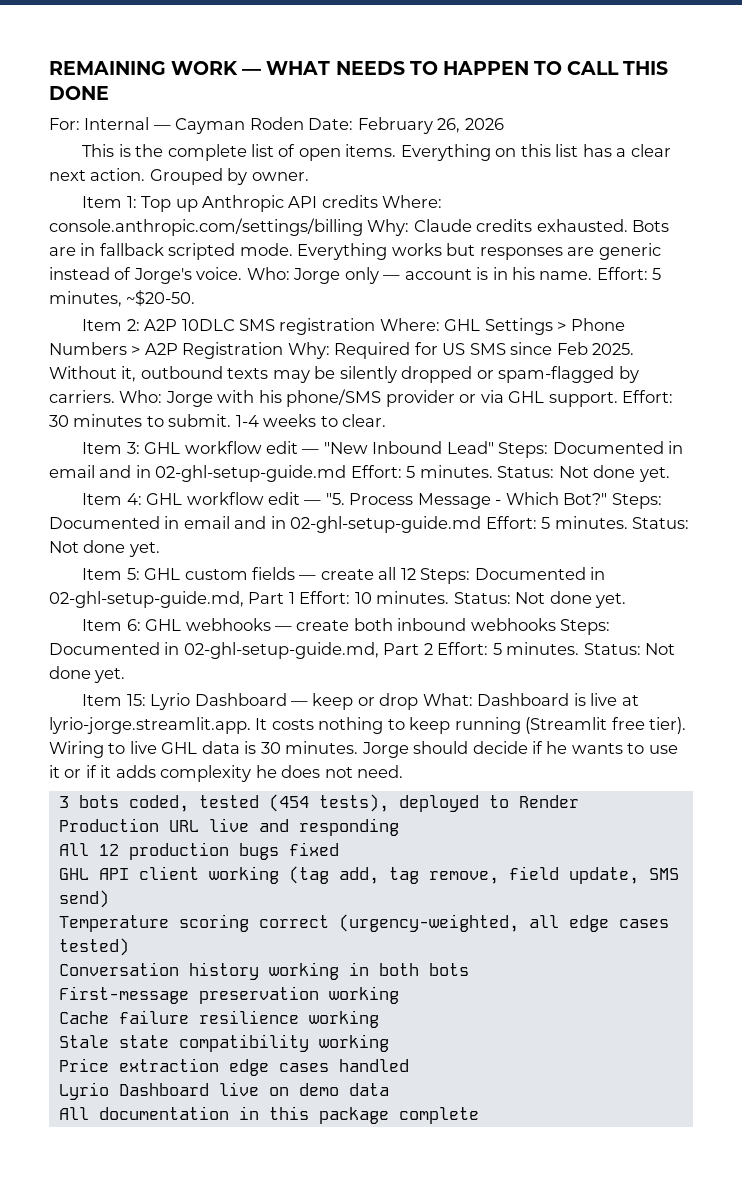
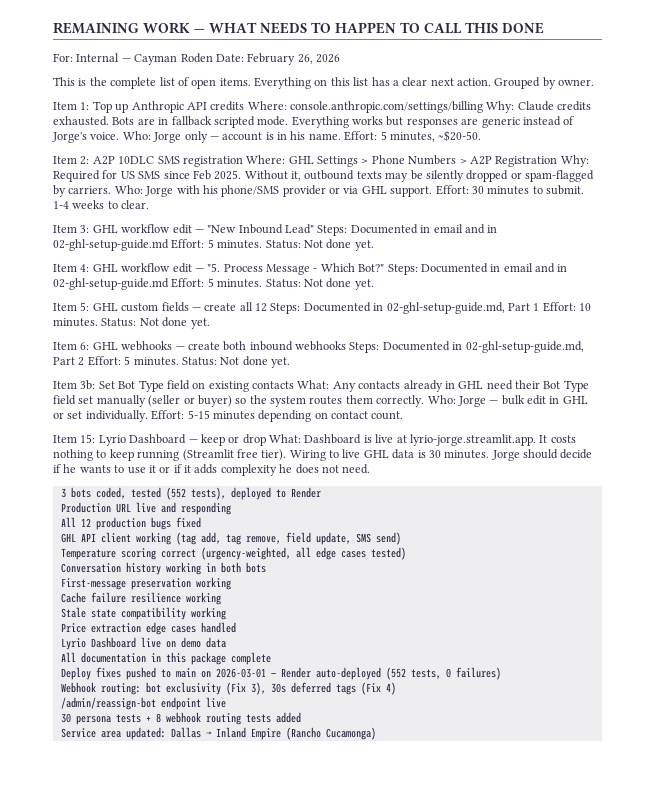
(126, 675) none -> [53,380,589,392] [53,395,588,407] [53,410,404,422] // Item 3b: Set Bot Type field on existing contacts What: Any contacts already in GHL need their Bot Type field set manually (seller or buyer) so the system routes them correctly. Who: Jorge — bulk edit in GHL or set individually. Effort: 5-15 minutes depending on contact count.
[268,794,309,812] (454 -> [165,487,186,500] (552
(479, 1115) none -> [60,667,501,680] [60,682,396,695] [60,697,226,710] [60,712,301,725] [60,727,376,740] // Deploy fixes pushed to main on 2026-03-01 — Render auto-deployed (552 tests, 0 failures) // Webhook routing: bot exclusivity (Fix 3), 30s deferred tags (Fix 4) // /admin/reassign-bot endpoint live // 30 persona tests + 8 webhook routing tests added // Service area updated: Dallas → Inland Empire (Rancho Cucamonga)

